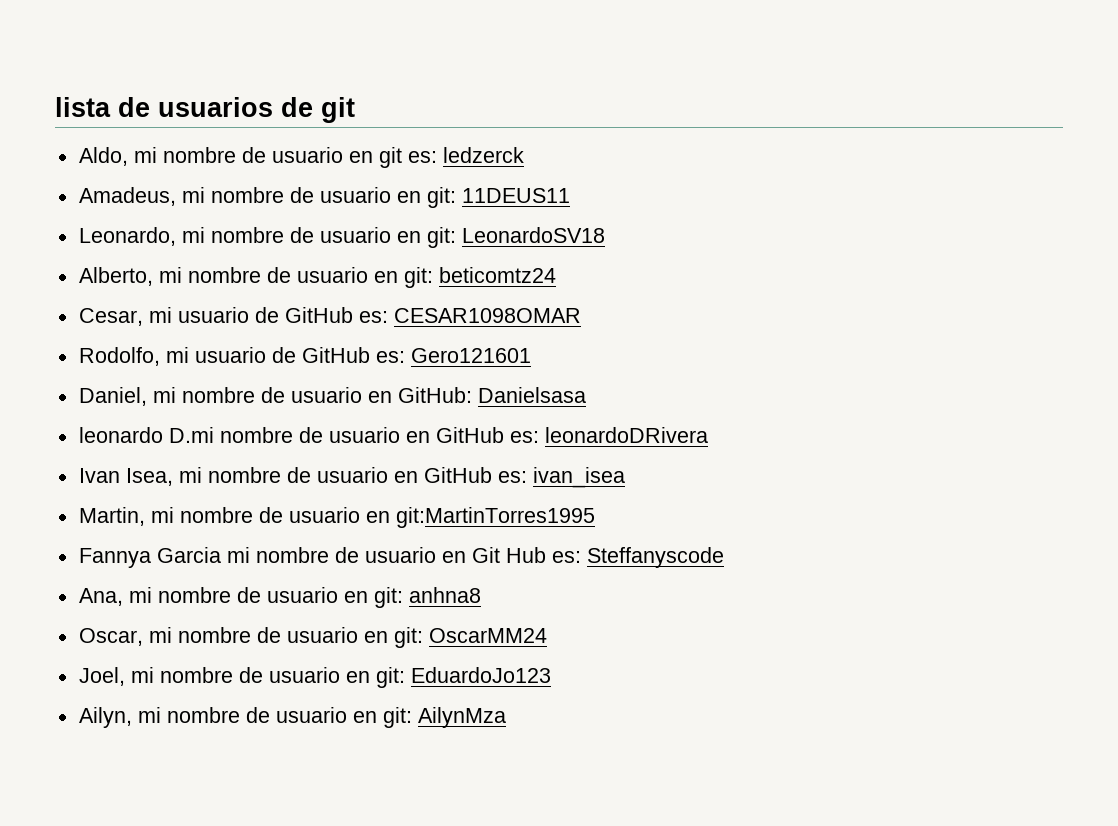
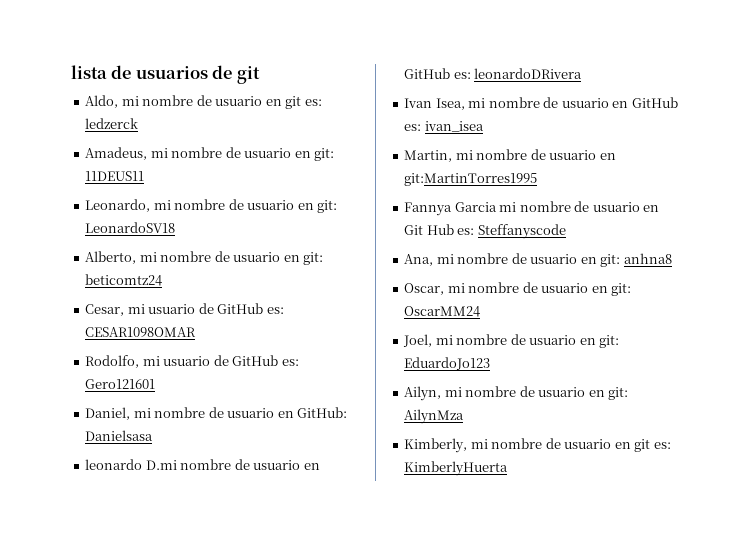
(506, 717) none -> [404,438,671,453] [404,461,509,476] // Kimberly, mi nombre de usuario en git es: KimberlyHuerta

